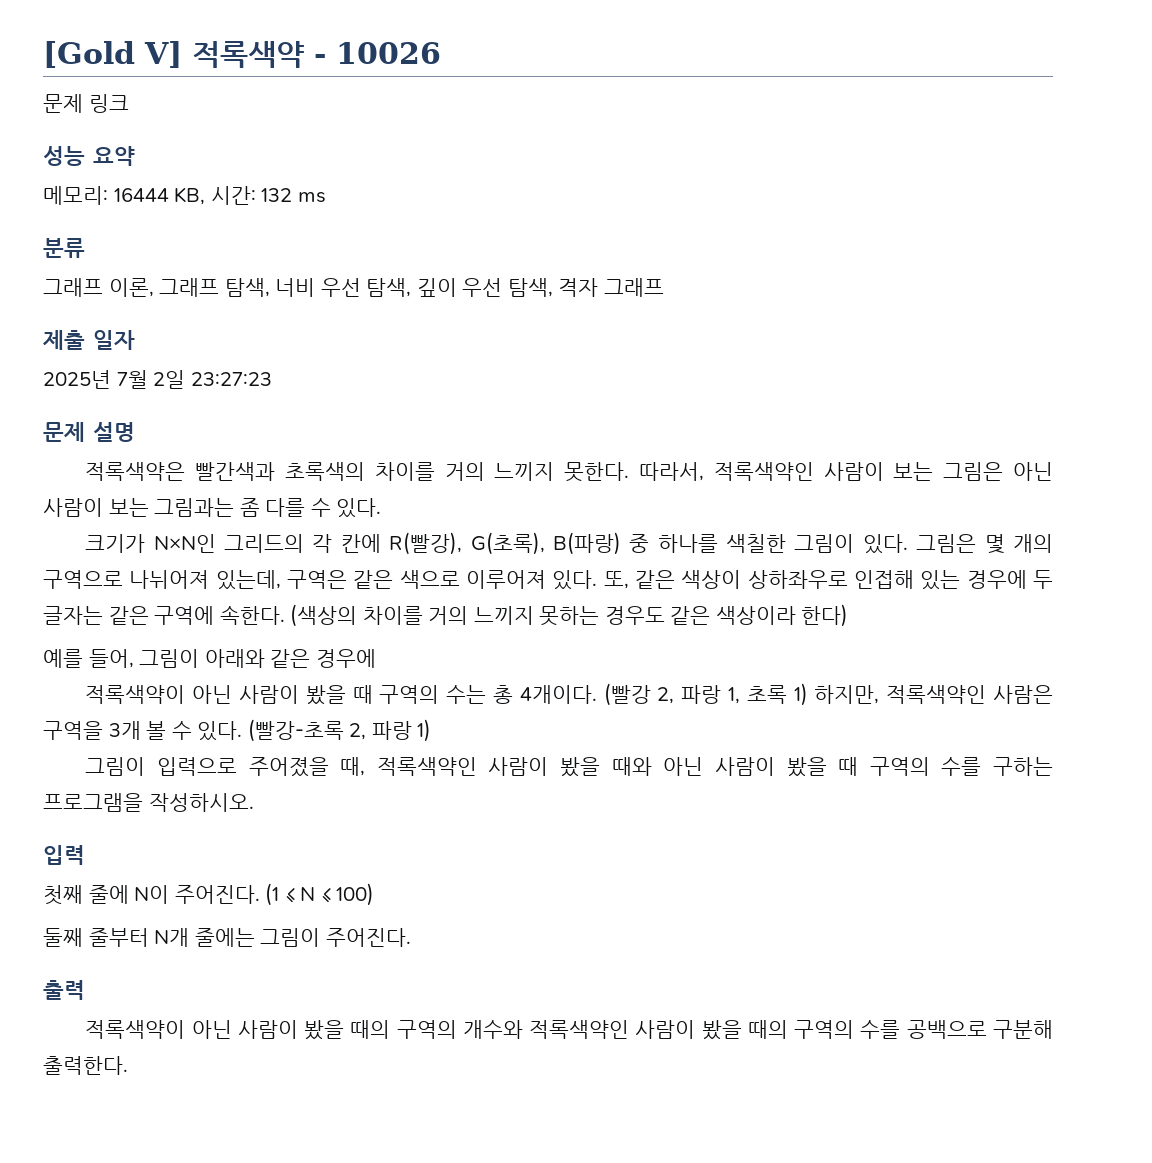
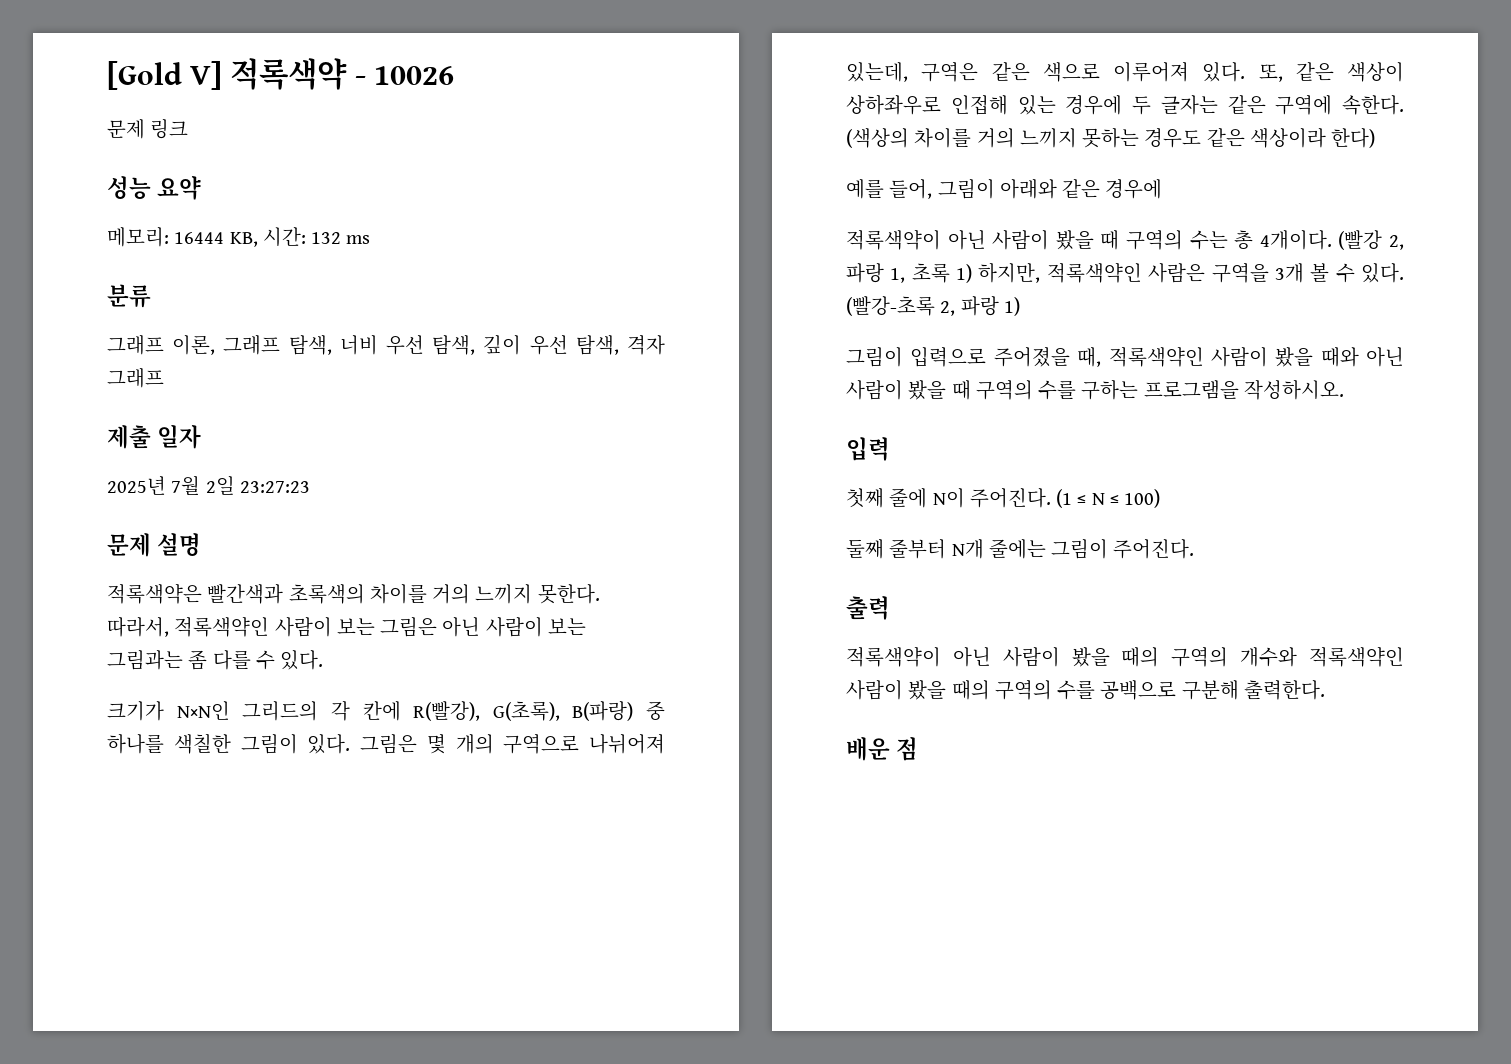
(128, 1065) none -> [846,737,919,761] // 배운 점

